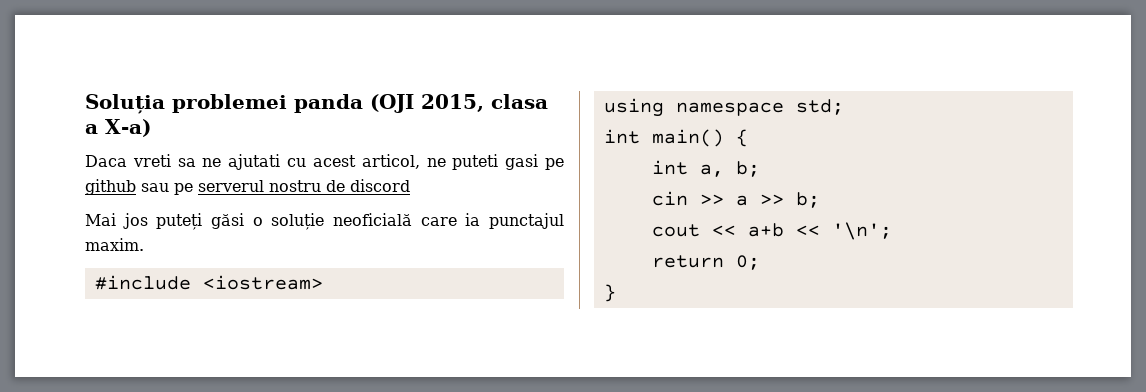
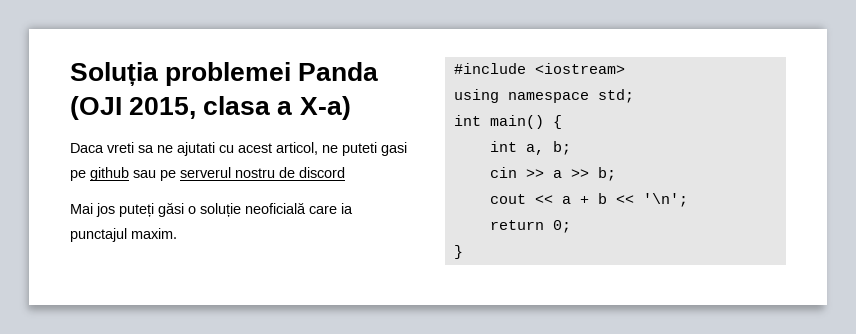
[294,94,363,113] panda -> [298,62,379,81] Panda
[747,223,784,237] a+b -> [561,193,607,204] a + b

